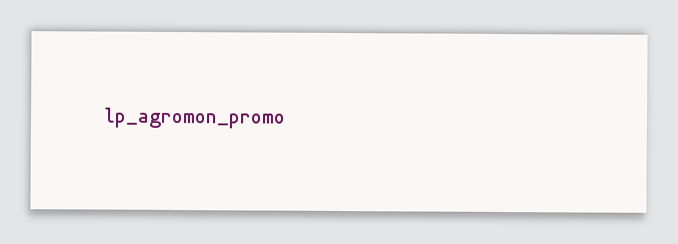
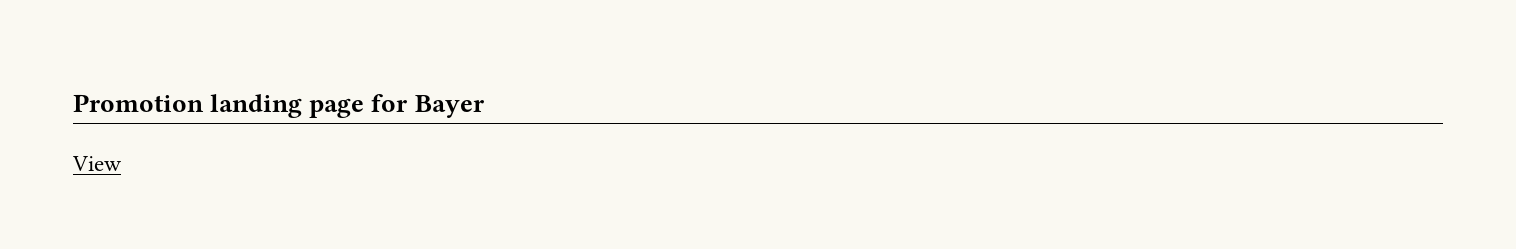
[103,107,286,129] lp_agromon_promo -> [73,94,485,118] [72,156,122,171] Promotion landing page for Bayer // View

